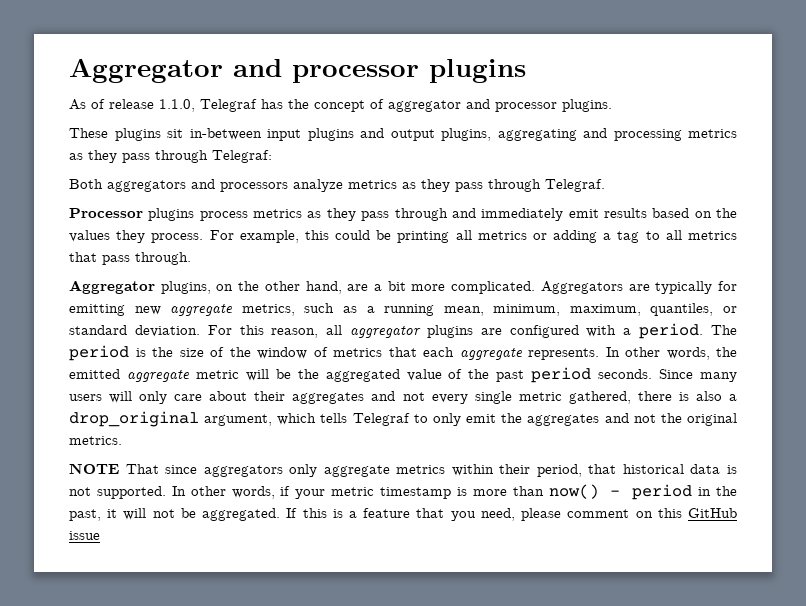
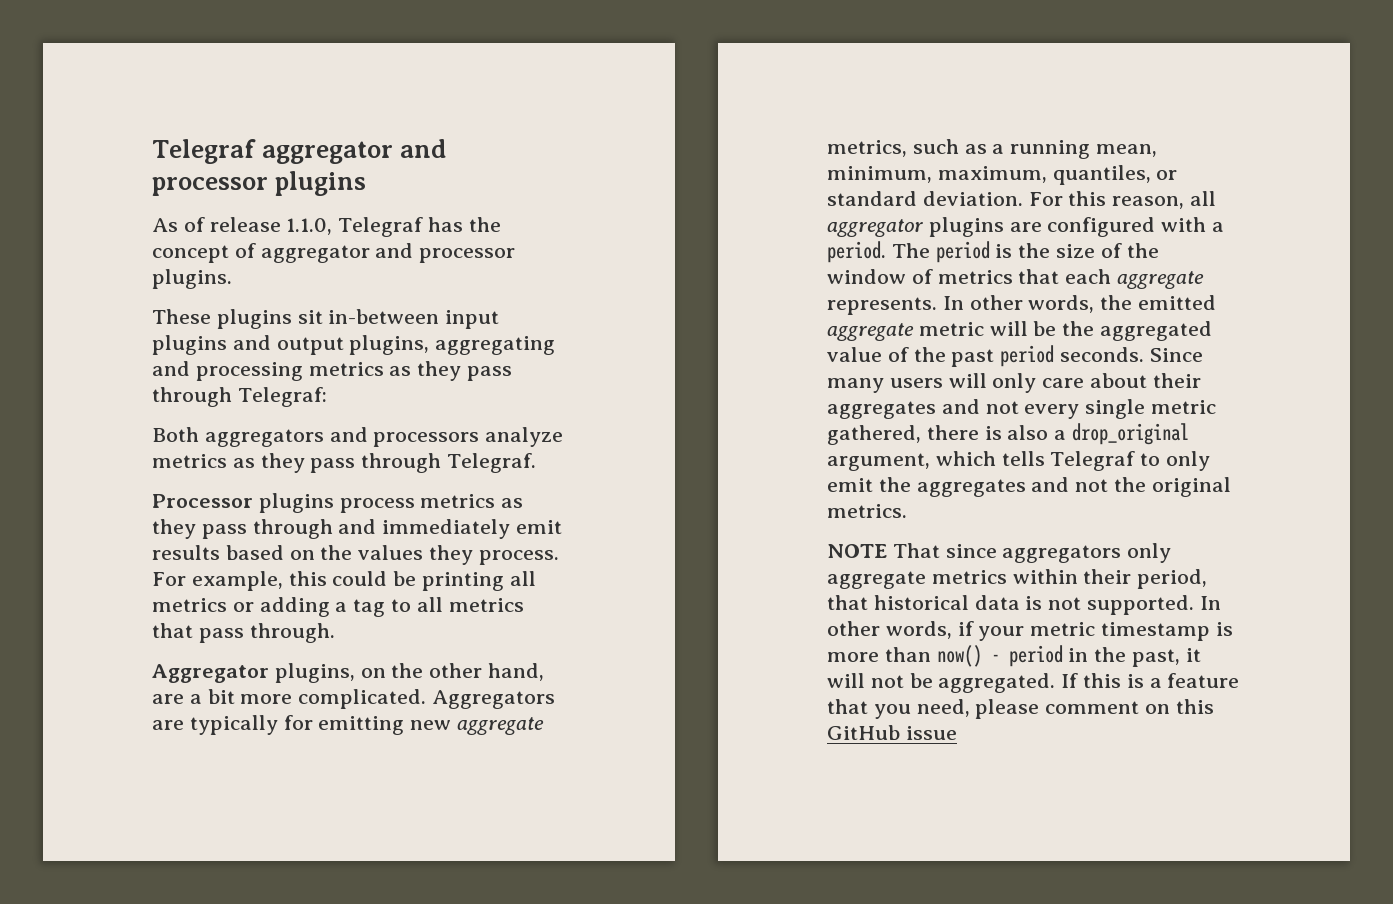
[69,58,223,83] Aggregator -> [152,139,393,164] Telegraf aggregator

